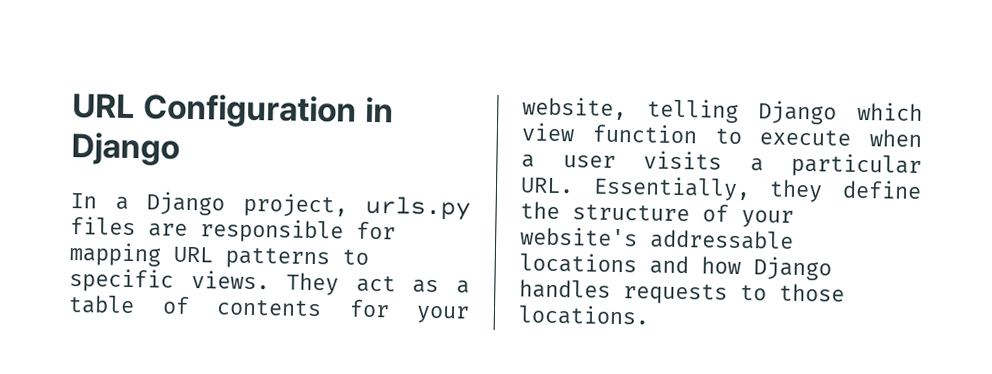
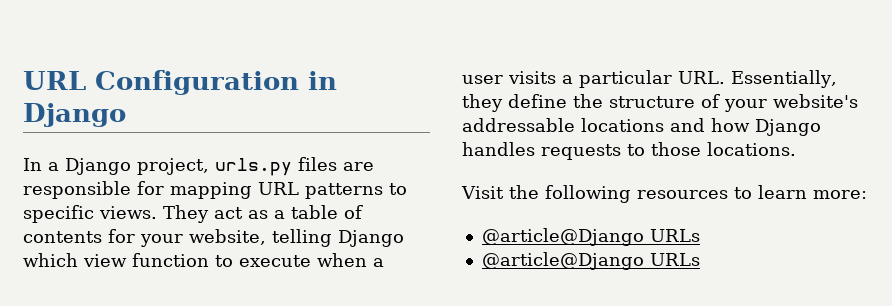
(650, 315) none -> [461,185,867,203] [481,228,700,246] [481,252,700,270] // Visit the following resources to learn more: // @article@Django URLs // @article@Django URLs

